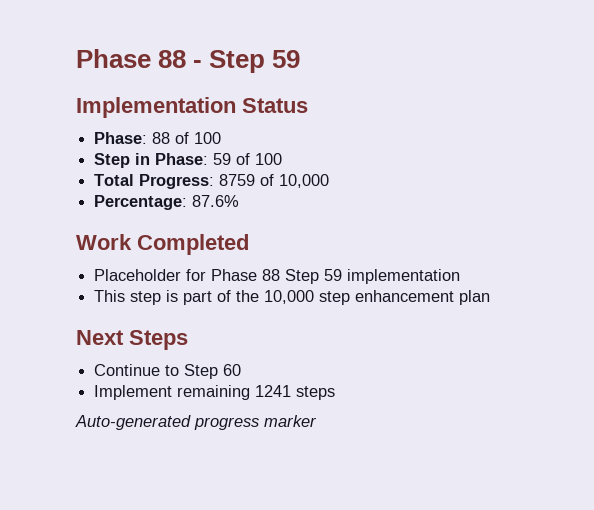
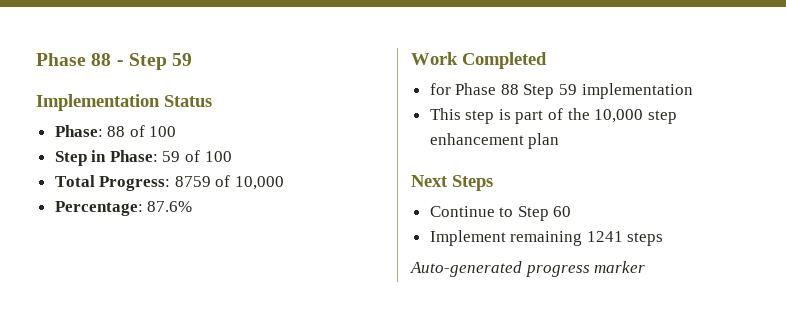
[94,269,182,281] Placeholder -> (547, 60) none

